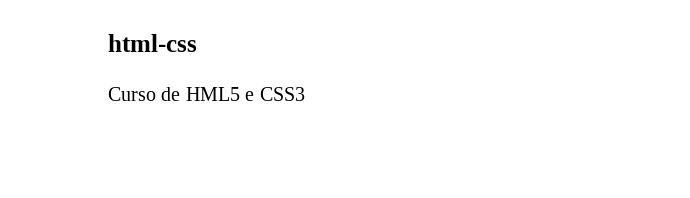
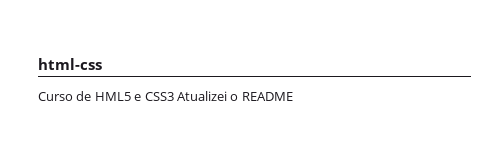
(305, 94) none -> [176,91,293,101] Atualizei o README

